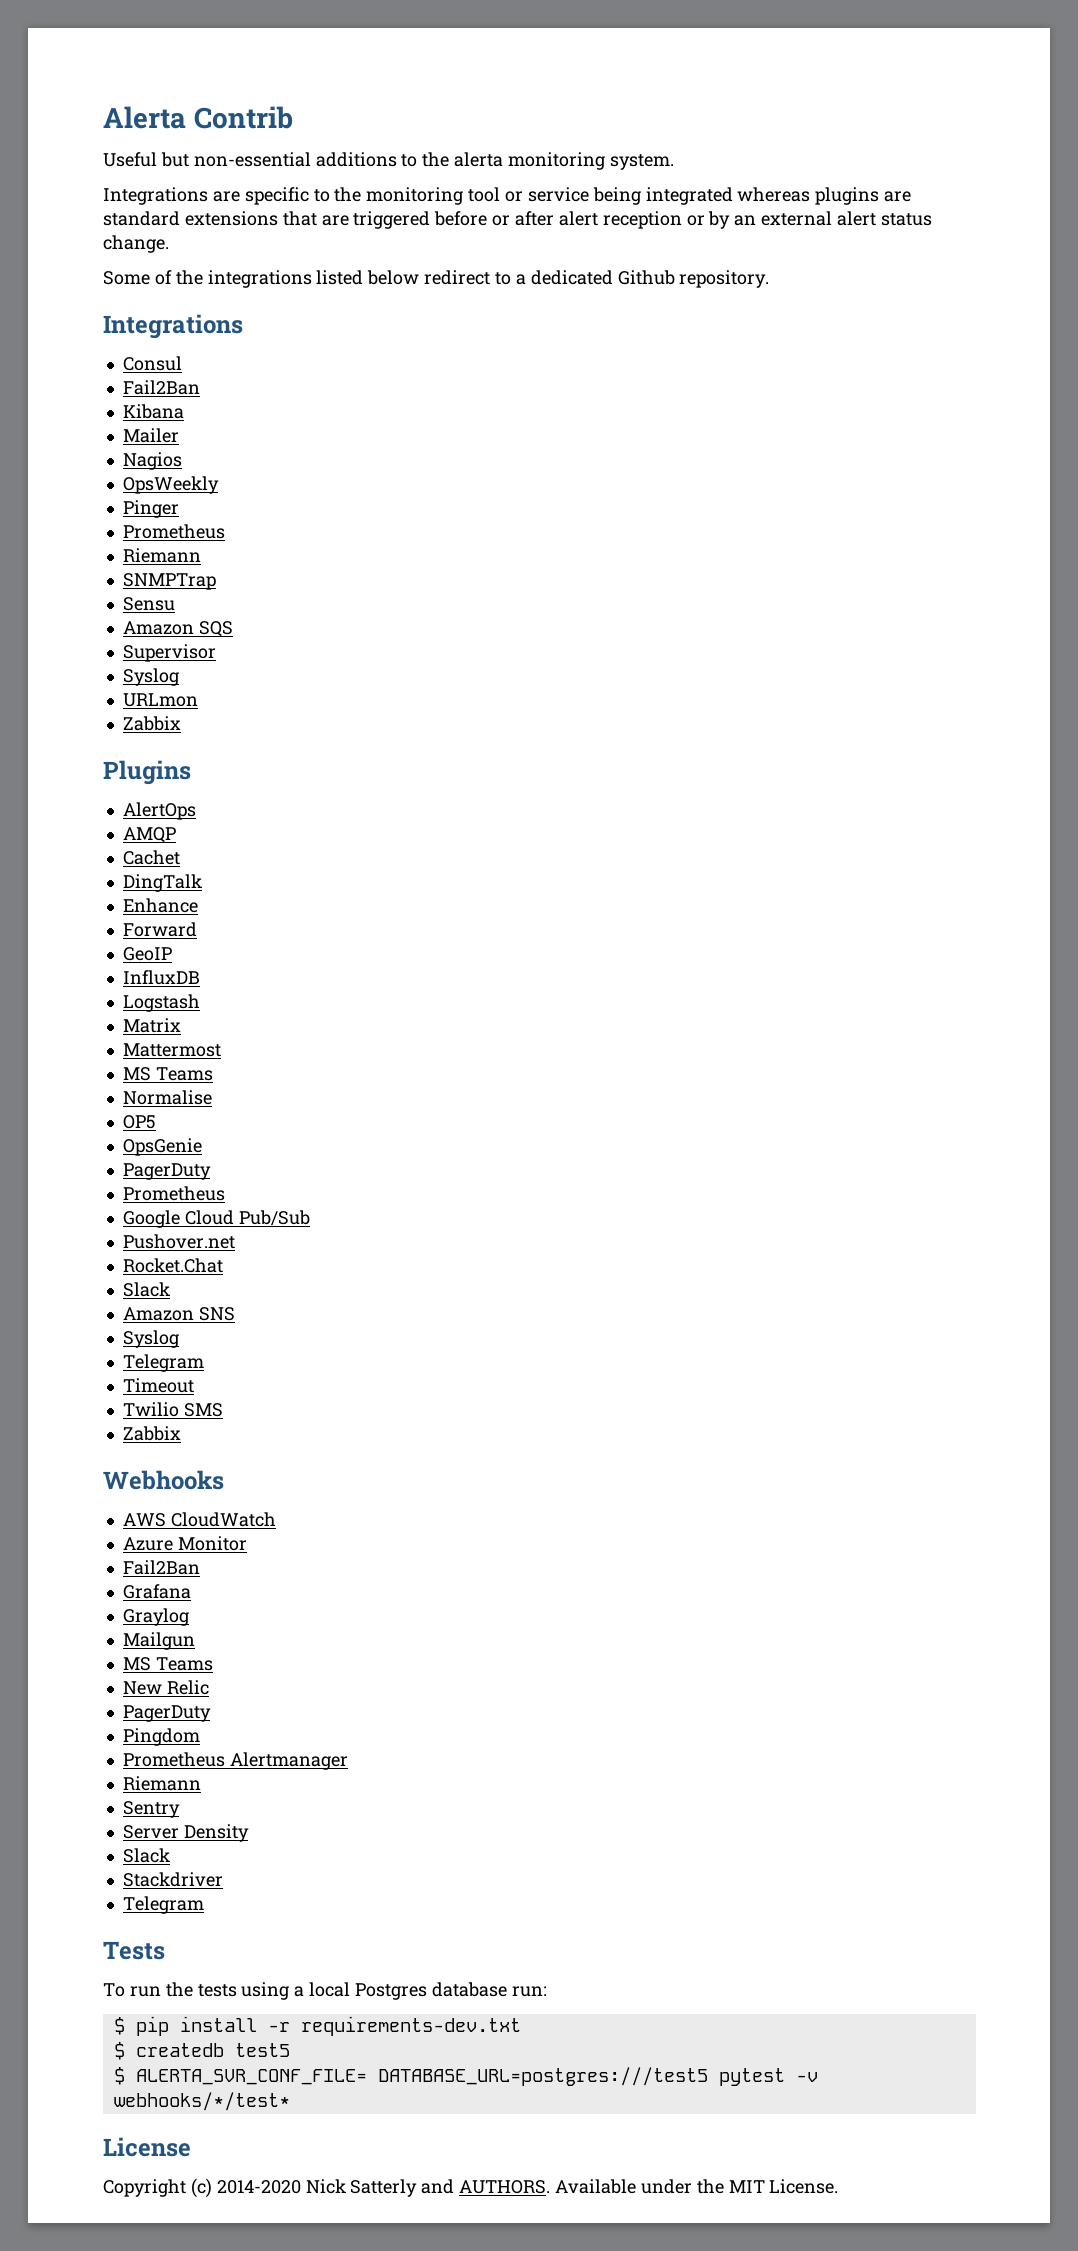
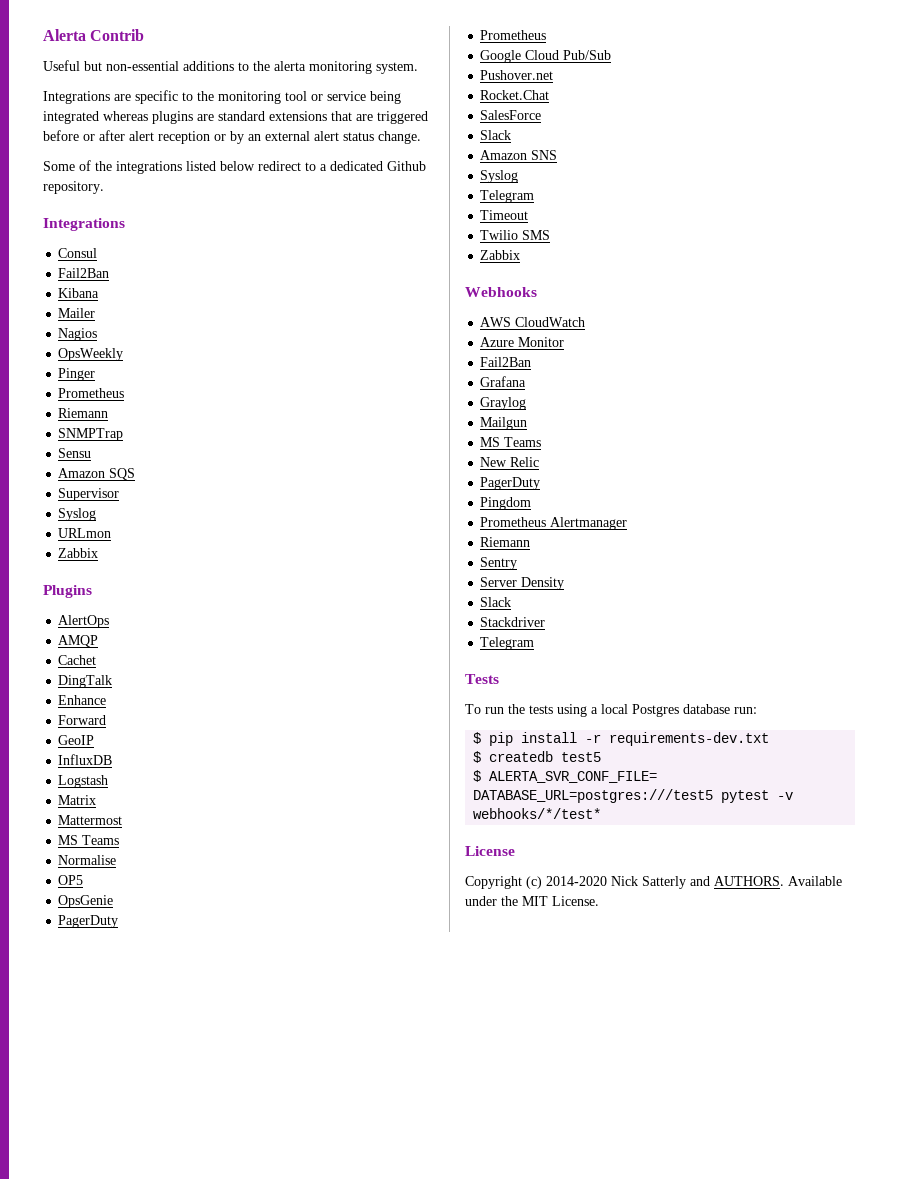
(223, 1265) none -> [480,110,542,120] // SalesForce

